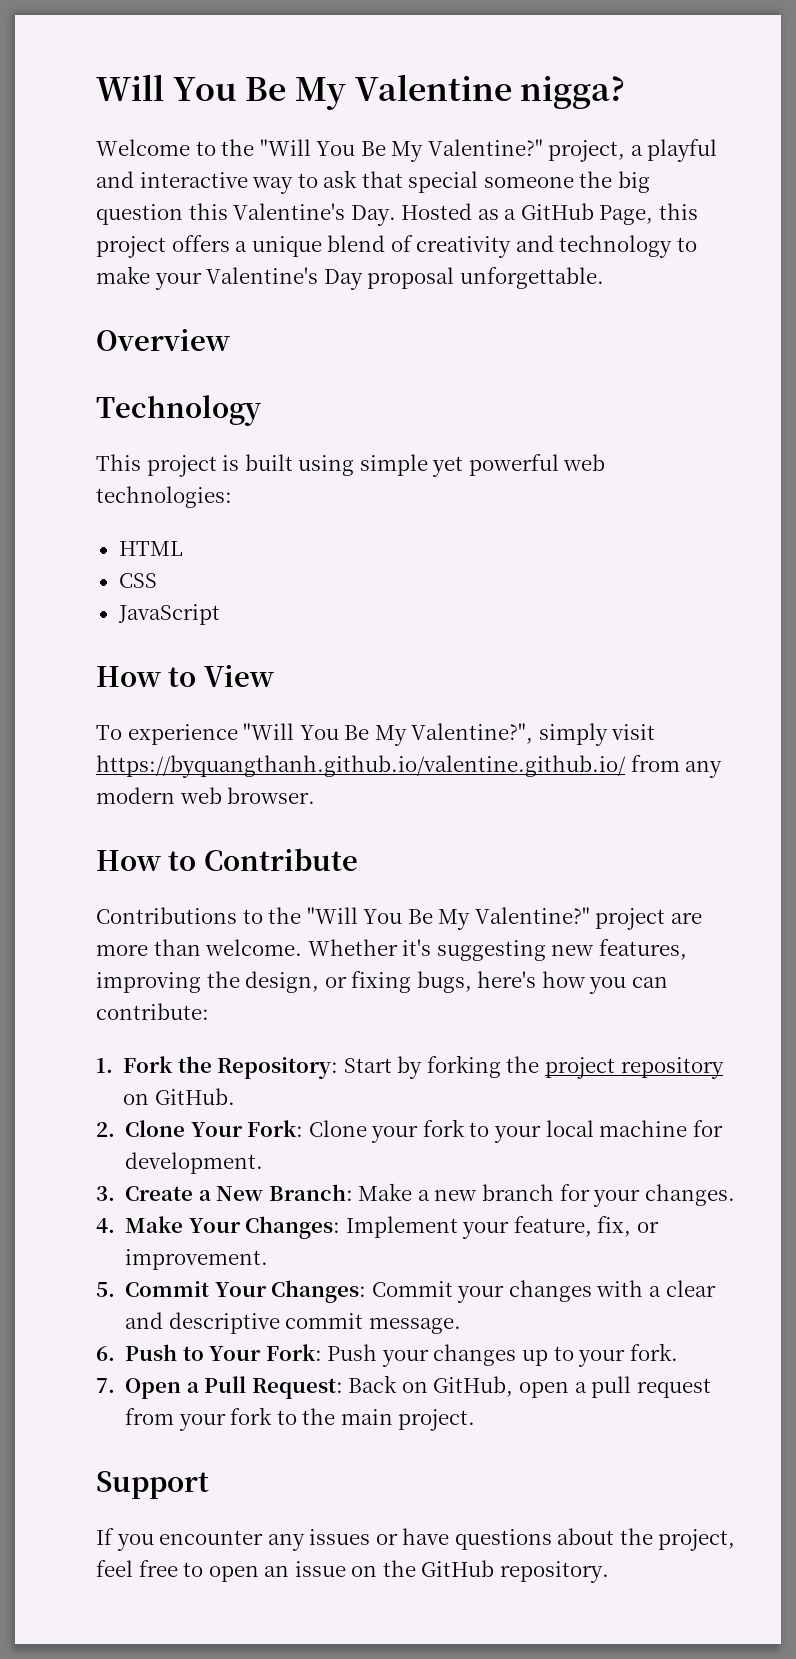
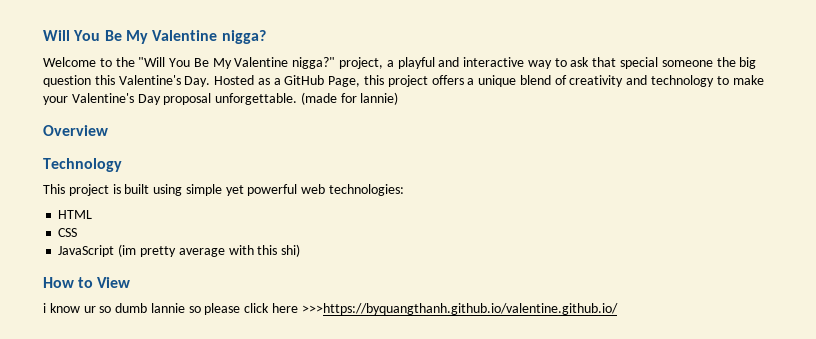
[427,139,543,156] Valentine?" -> [234,57,336,69] Valentine nigga?"
(604, 278) none -> [300,92,399,105] (made for lannie)
[96,665,274,687] [96,723,656,746] [96,755,723,778] [96,787,316,804] [96,848,358,871] [96,907,702,930] [96,939,687,961] [96,971,668,994] [96,1003,209,1020] [96,1055,724,1079] [123,1088,235,1105] [96,1119,723,1143] [125,1152,264,1174] [96,1183,735,1207] [96,1216,659,1239] [125,1249,269,1270] [96,1280,716,1303] [125,1312,461,1334] [96,1343,678,1367] [96,1375,711,1399] [125,1407,476,1431] [96,1471,209,1499] [96,1528,736,1551] [96,1560,609,1583] // How to View // To experience "Will You Be My Valentine?", simply visit https://byquangthanh.github.io/valentine.github.io/ from any modern web browser. // How to Contribute // Contributions to the "Will You Be My Valentine?" project are more than welcome. Whether it's suggesting new features, improving the design, or fixing bugs, here's how you can contribute: // 1. Fork the Repository: Start by forking the project repository on GitHub. // 2. Clone Your Fork: Clone your fork to your local machine for development. // 3. Create a New Branch: Make a new branch for your changes. // 4. Make Your Changes: Implement your feature, fix, or improvement. // 5. Commit Your Changes: Commit your changes with a clear and descriptive commit message. // 6. Push to Your Fork: Push your changes up to your fork. // 7. Open a Pull Request: Back on GitHub, open a pull request from your fork to the main project. // Support // If you encounter any issues or have questions about the project, feel free to open an issue on the GitHub repository. -> [118,244,301,257] [43,277,131,288] [43,303,618,315] (im pretty average with this shi) // How to View // i know ur so dumb lannie so please click here >>>https://byquangthanh.github.io/valentine.github.io/

